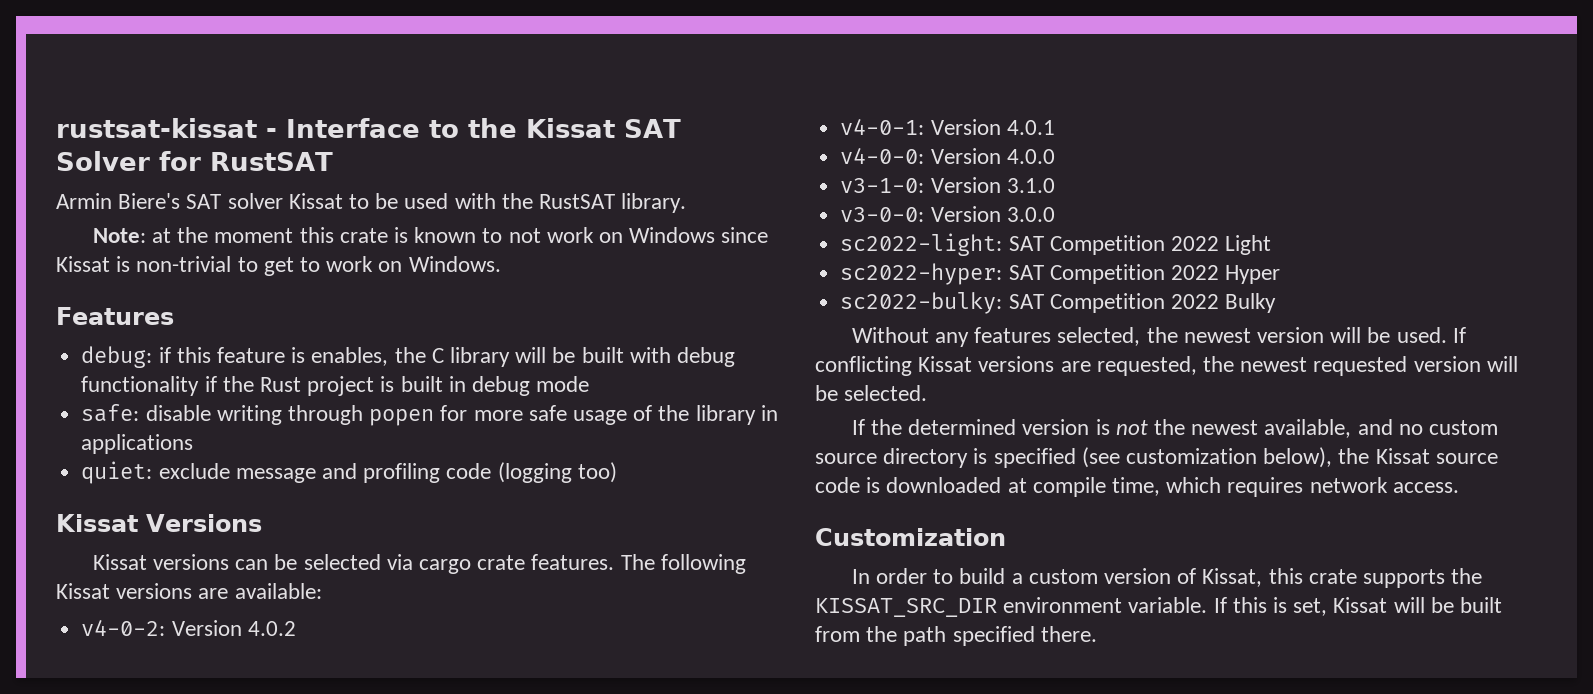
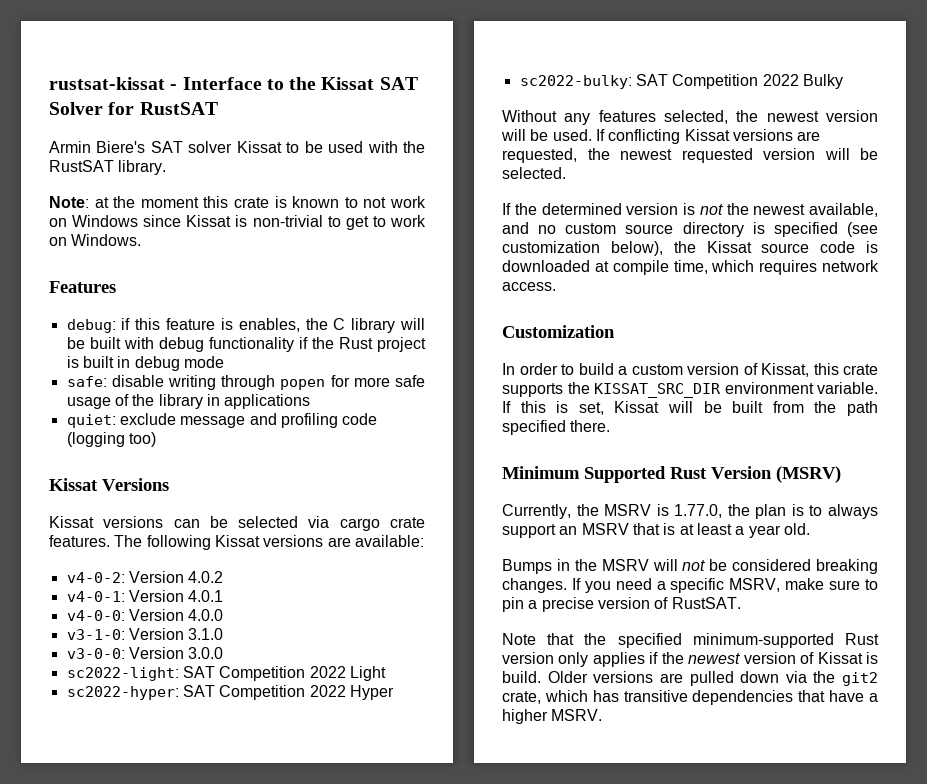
(1097, 634) none -> [502,466,841,483] [502,504,878,519] [502,523,810,538] [502,559,878,574] [502,578,878,593] [502,597,741,612] [502,633,879,648] [502,652,879,667] [502,671,878,686] [502,690,878,705] [502,709,603,724] // Minimum Supported Rust Version (MSRV) // Currently, the MSRV is 1.77.0, the plan is to always support an MSRV that is at least a year old. // Bumps in the MSRV will not be considered breaking changes. If you need a specific MSRV, make sure to pin a precise version of RustSAT. // Note that the specified minimum-supported Rust version only applies if the newest version of Kissat is build. Older versions are pulled down via the git2 crate, which has transitive dependencies that have a higher MSRV.

